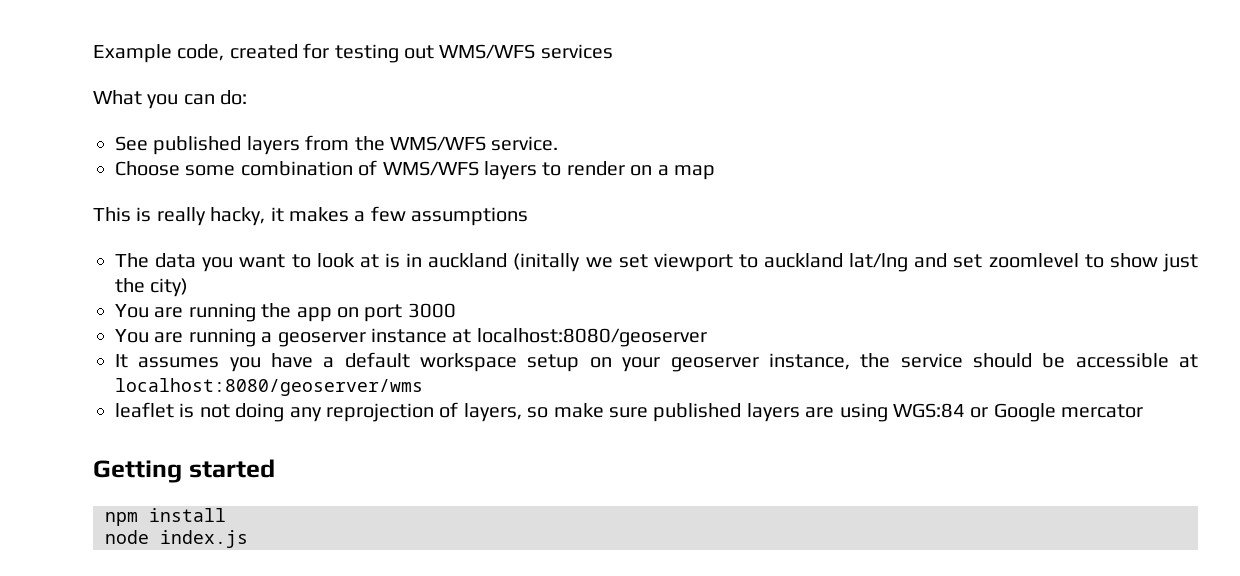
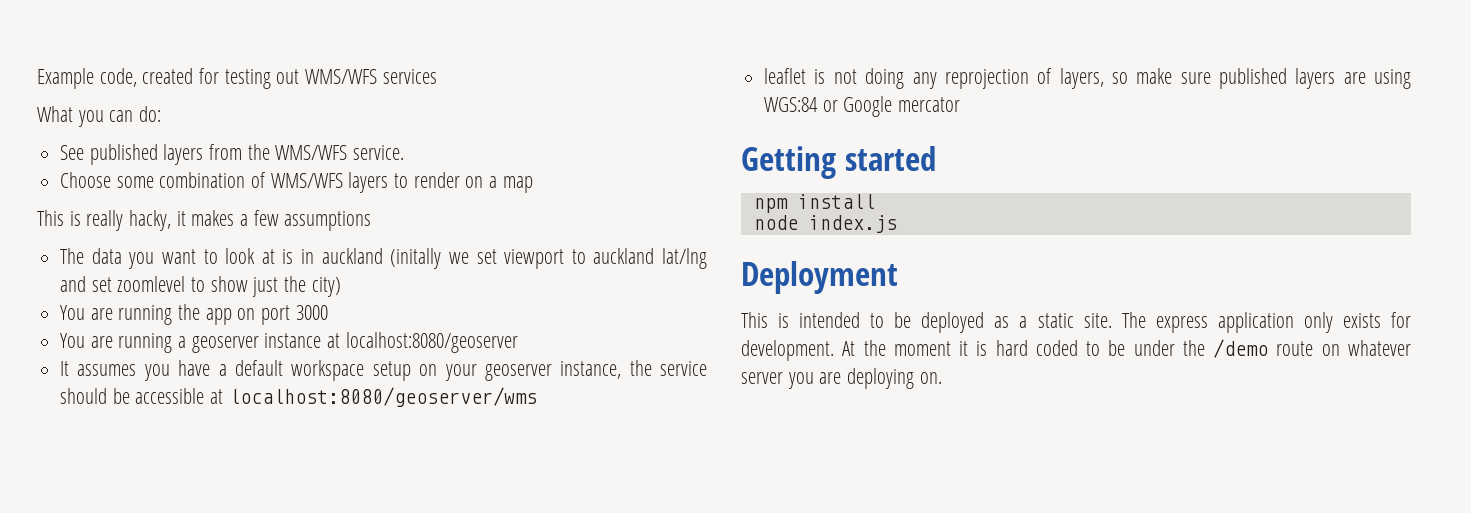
(248, 539) none -> [741,261,898,294] [741,312,1411,333] [741,339,1411,361] [741,368,942,389] // Deployment // This is intended to be deployed as a static site. The express application only exists for development. At the moment it is hard coded to be under the /demo route on whatever server you are deploying on.

